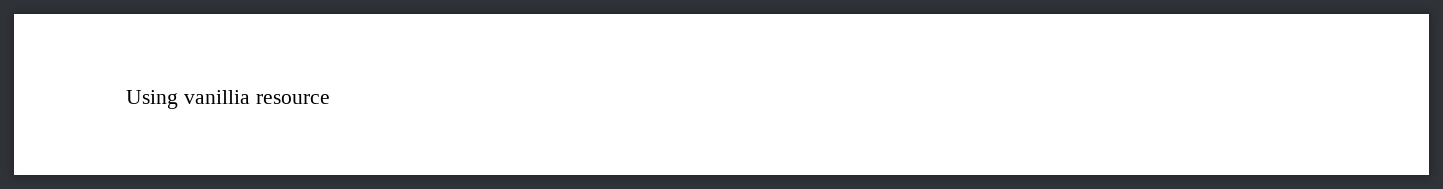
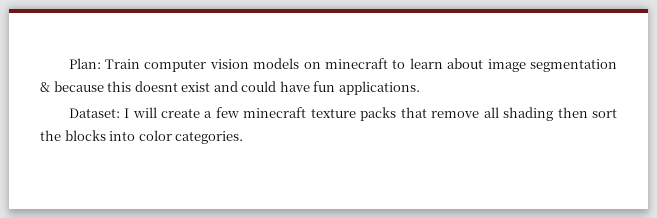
[126,90,330,109] Using vanillia resource -> [68,58,618,72] [40,81,420,95] [68,107,617,121] [40,130,244,144] Plan: Train computer vision models on minecraft to learn about image segmentation & because this doesnt exist and could have fun applications. // Dataset: I will create a few minecraft texture packs that remove all shading then sort the blocks into color categories.

